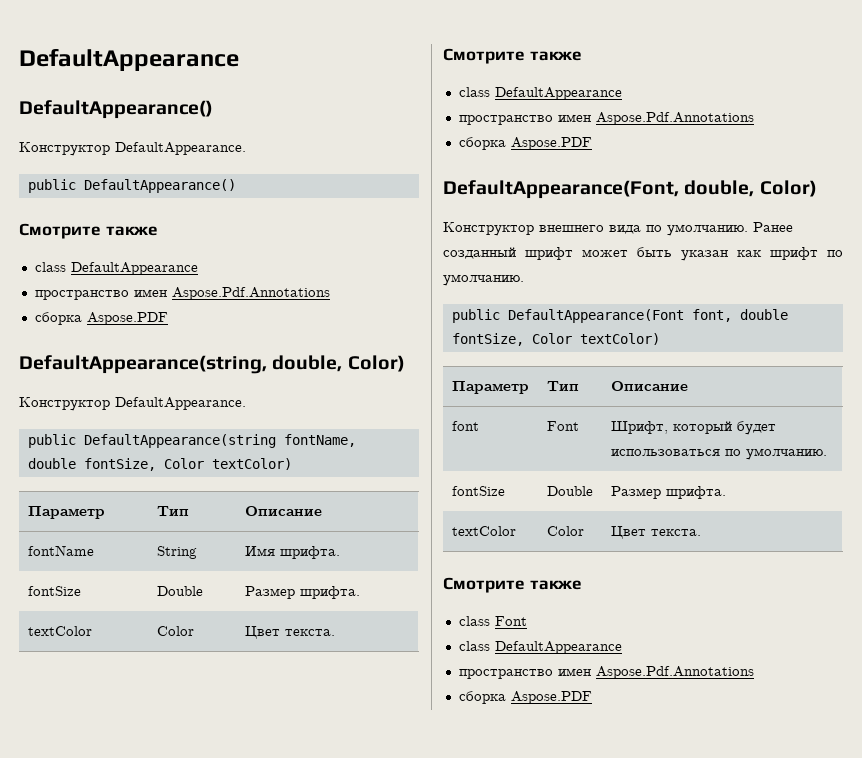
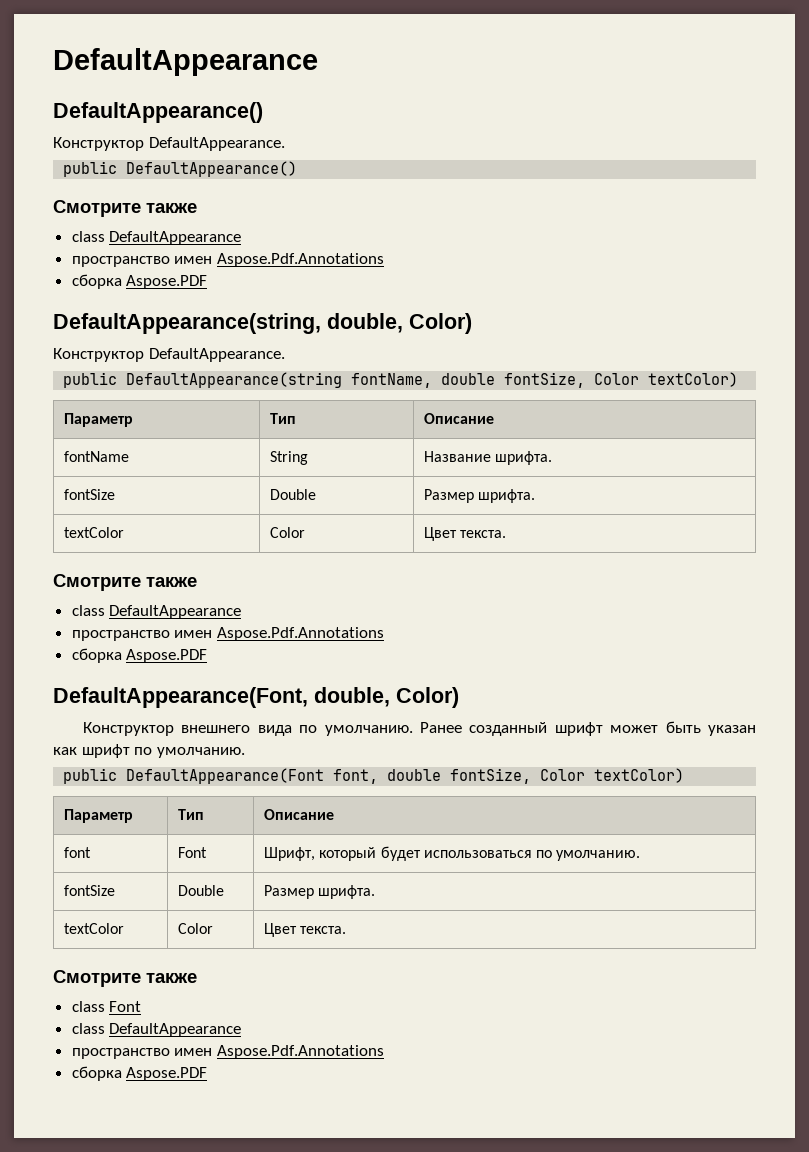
[244,546,275,556] Имя -> [424,451,492,462] Название

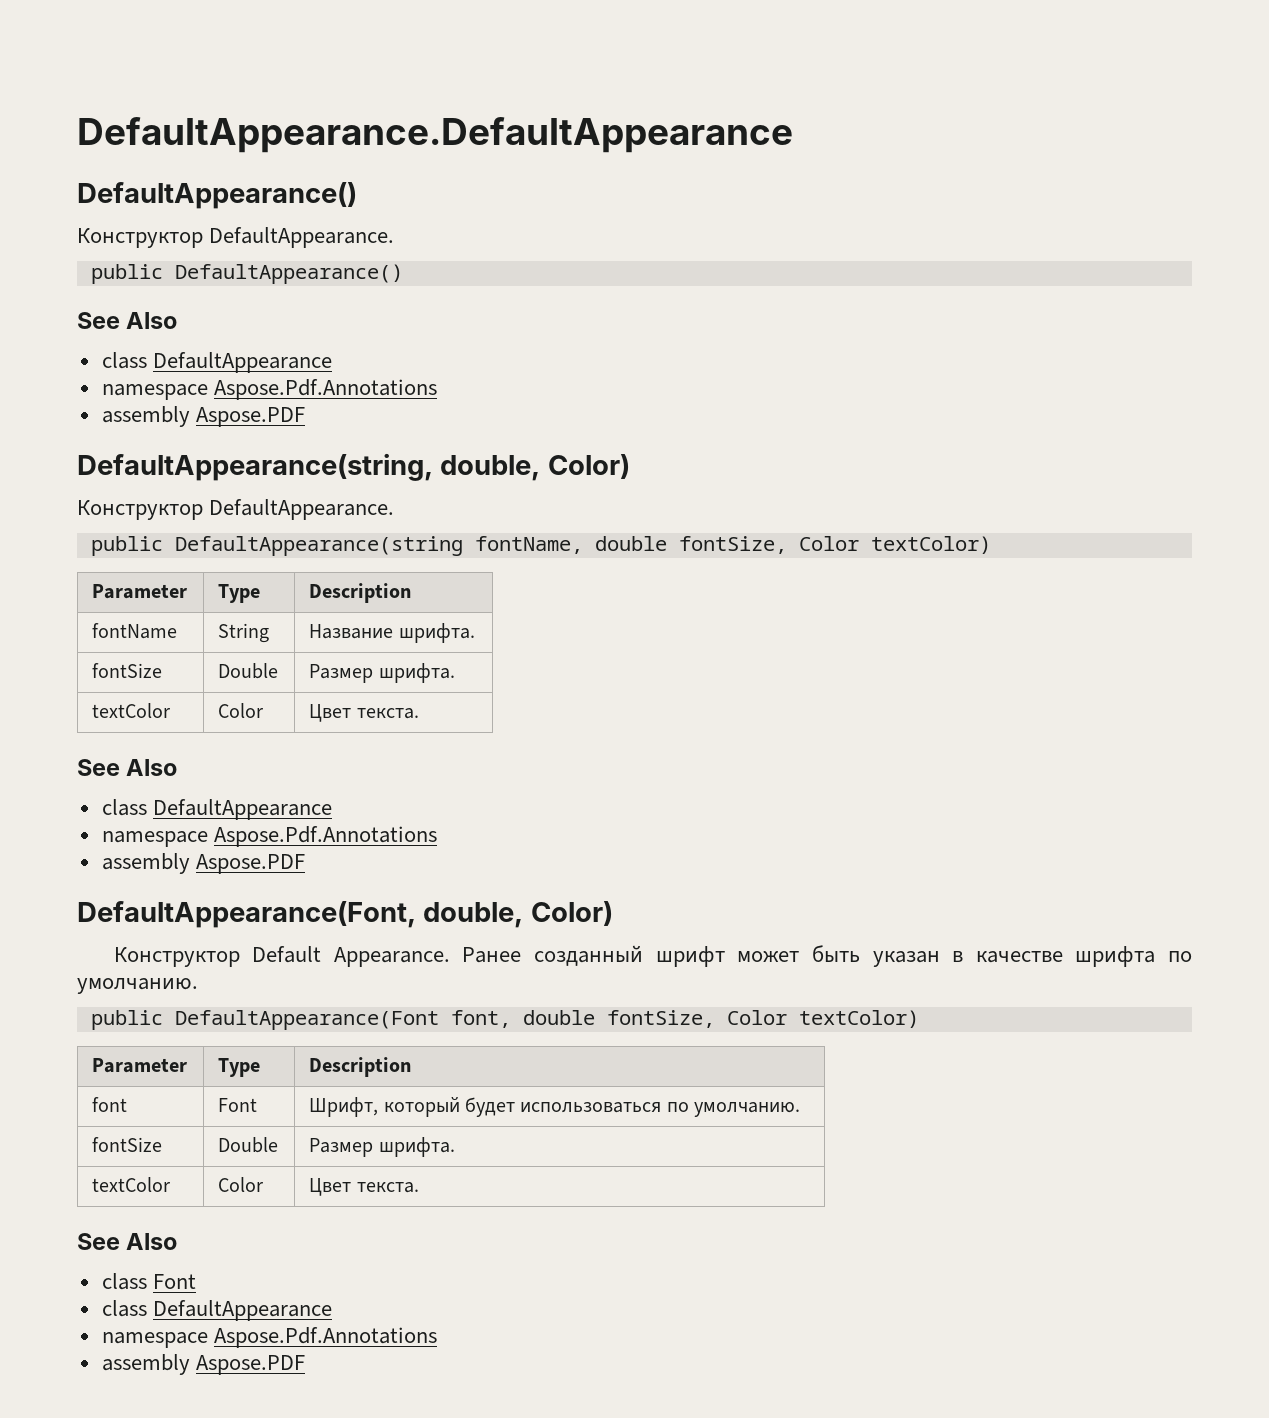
[53,48,318,76] DefaultAppearance -> [77,117,793,153] DefaultAppearance.DefaultAppearance
[53,200,197,217] [71,231,242,245] [71,253,384,267] [71,274,122,289] Смотрите также // class DefaultAppearance // пространство имен Aspose.Pdf.Annotations // сборка -> [77,312,178,329] [101,352,332,373] [101,379,437,400] [101,406,190,427] See Also // class DefaultAppearance // namespace Aspose.Pdf.Annotations // assembly
[64,413,134,427] [270,413,297,424] [424,413,495,424] Параметр | Тип | Описание -> [92,584,188,599] [218,584,261,603] [309,583,412,603] Parameter | Type | Description
[53,574,197,591] [71,605,242,619] [71,627,384,641] [71,648,122,663] Смотрите также // class DefaultAppearance // пространство имен Aspose.Pdf.Annotations // сборка -> [77,759,178,776] [101,799,332,820] [101,826,437,847] [101,853,190,874] See Also // class DefaultAppearance // namespace Aspose.Pdf.Annotations // assembly
[181,725,413,736] внешнего вида по умолчанию. -> [252,946,450,967] Default Appearance.
[53,744,130,758] как шрифт -> [952,946,1156,967] в качестве шрифта
[64,809,134,823] [178,809,205,820] [264,809,335,820] Параметр | Тип | Описание -> [92,1058,188,1073] [218,1058,261,1077] [309,1057,412,1077] Parameter | Type | Description
[53,970,197,987] Смотрите также -> [77,1233,178,1250] See Also
[71,1045,384,1059] [71,1066,122,1081] пространство имен Aspose.Pdf.Annotations // сборка -> [101,1327,437,1348] [101,1354,190,1375] namespace Aspose.Pdf.Annotations // assembly

